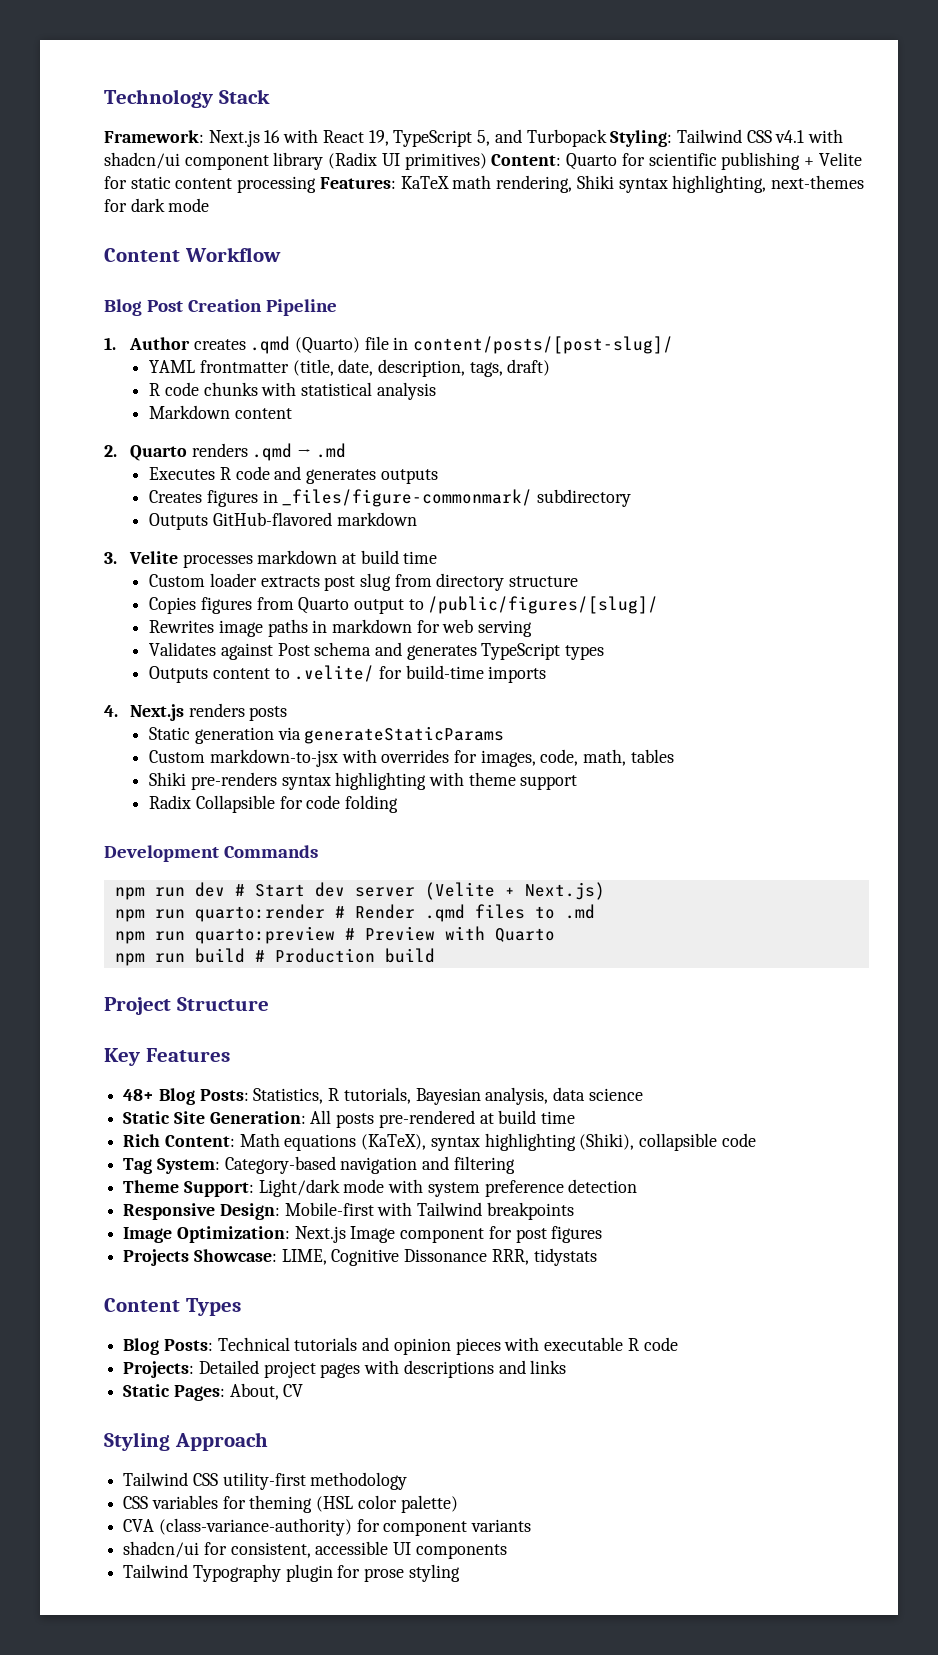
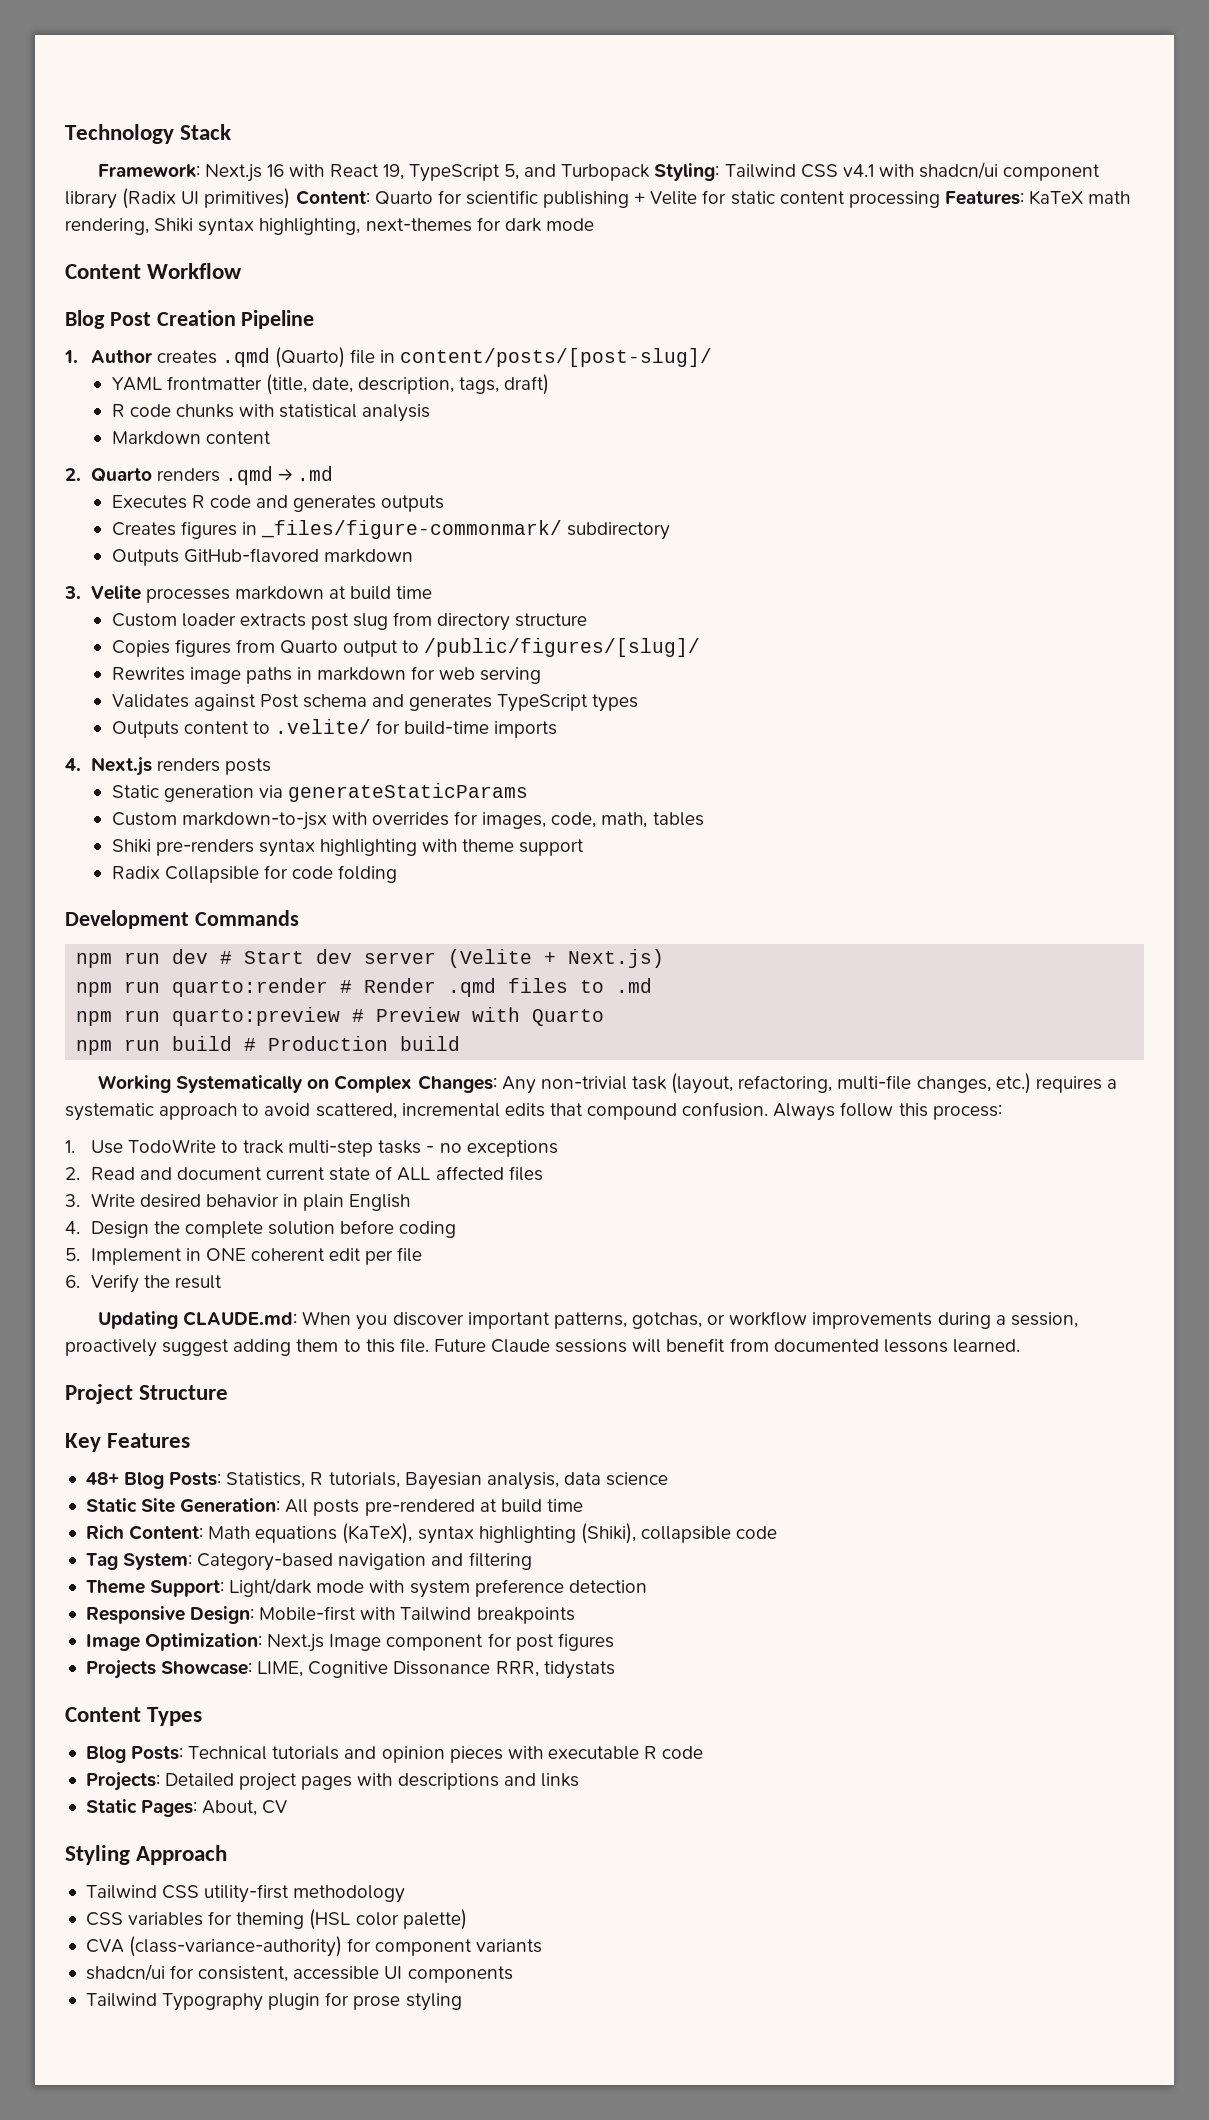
(435, 955) none -> [98,1073,1117,1094] [65,1102,1002,1121] [65,1139,558,1157] [65,1166,543,1181] [65,1193,411,1211] [65,1220,457,1238] [65,1247,423,1265] [65,1274,222,1293] [98,1311,1078,1330] [65,1338,1020,1357] // Working Systematically on Complex Changes: Any non-trivial task (layout, refactoring, multi-file changes, etc.) requires a systematic approach to avoid scattered, incremental edits that compound confusion. Always follow this process: // 1. Use TodoWrite to track multi-step tasks - no exceptions // 2. Read and document current state of ALL affected files // 3. Write desired behavior in plain English // 4. Design the complete solution before coding // 5. Implement in ONE coherent edit per file // 6. Verify the result // Updating CLAUDE.md: When you discover important patterns, gotchas, or workflow improvements during a session, proactively suggest adding them to this file. Future Claude sessions will benefit from documented lessons learned.

